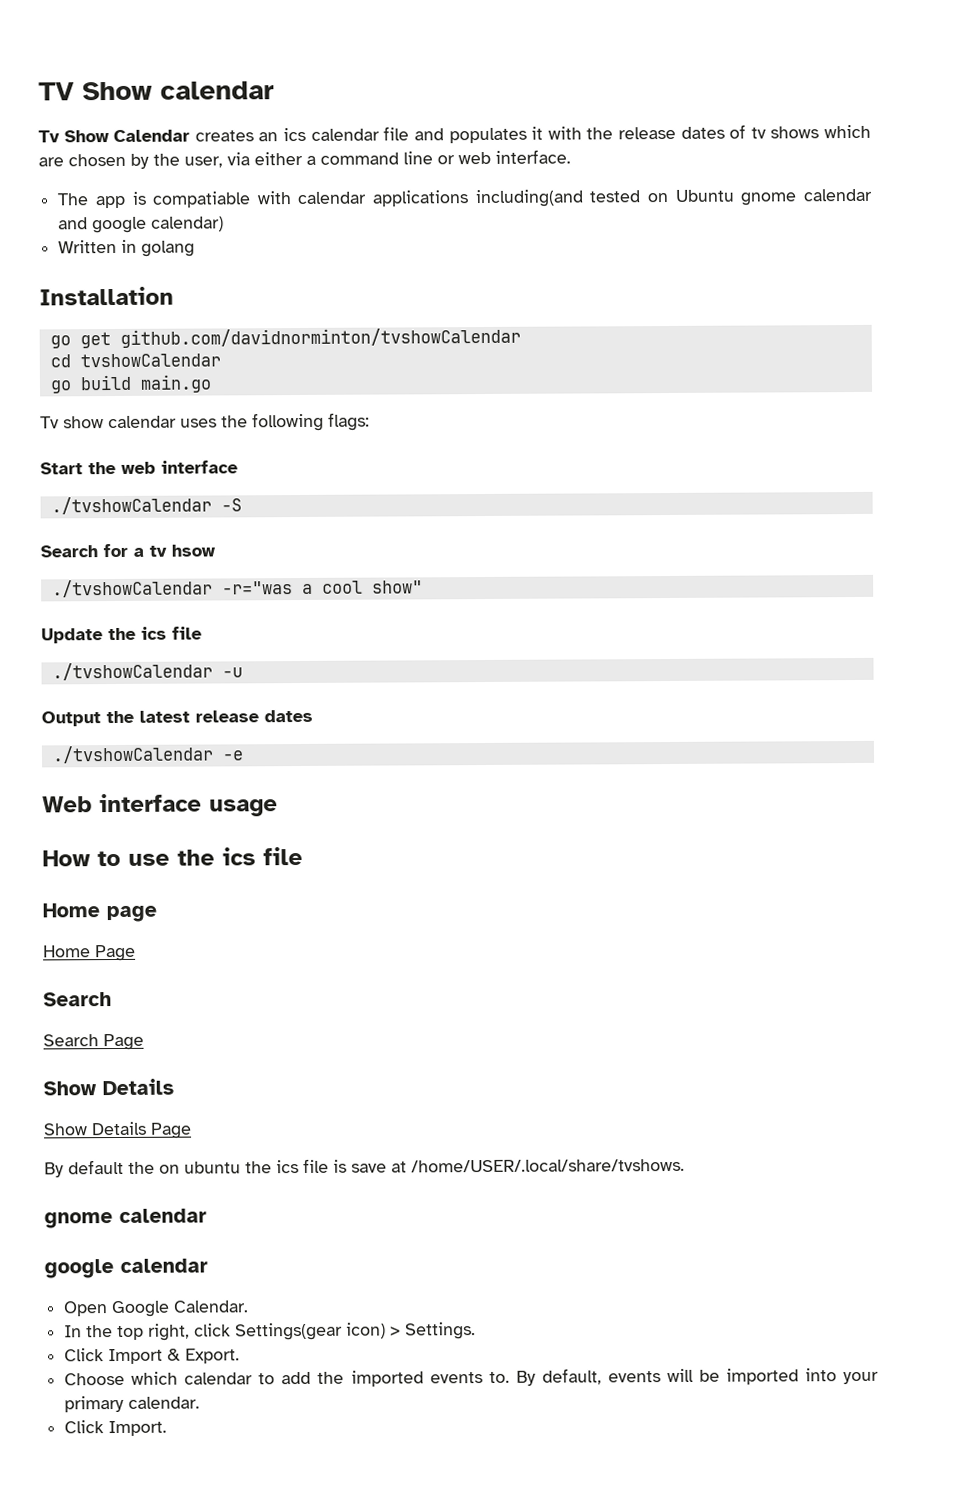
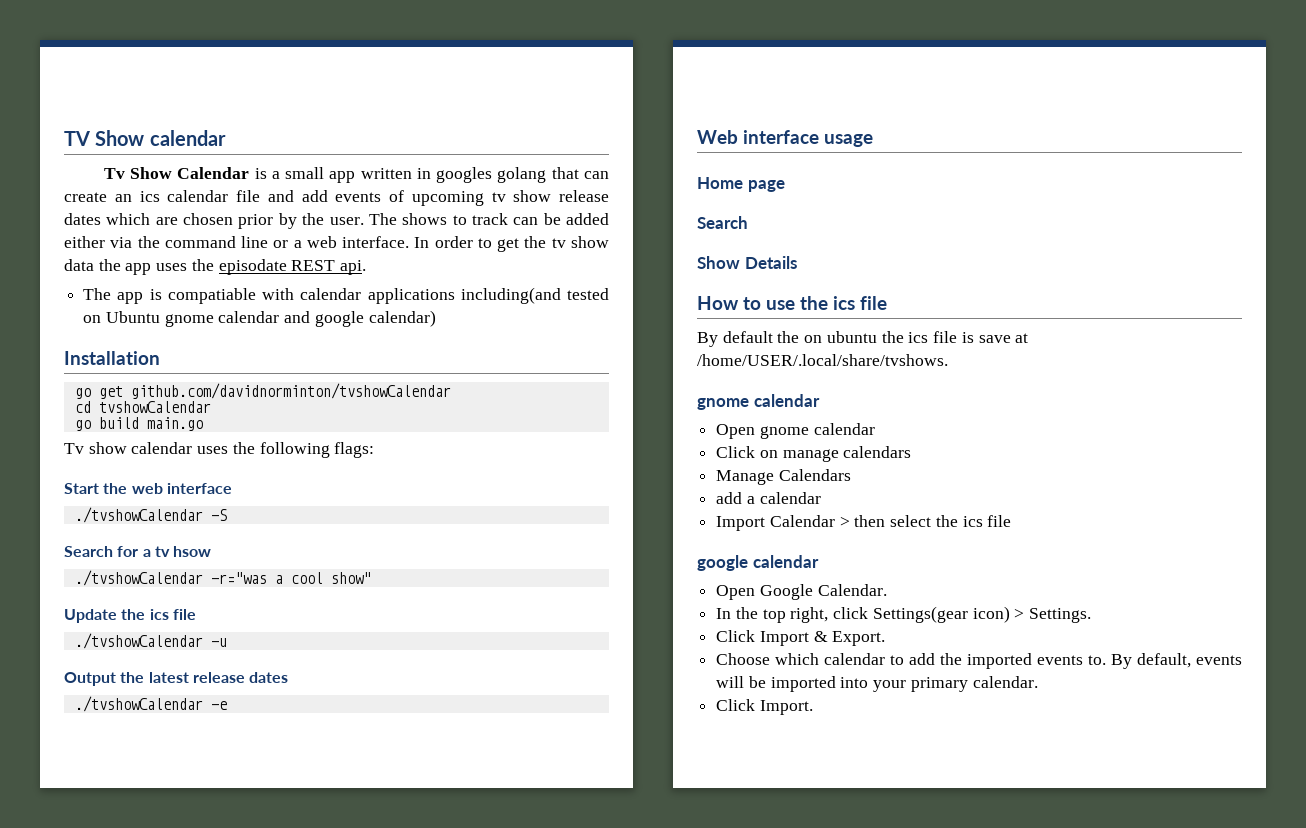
[194,130,254,142] creates -> [254,167,609,183] [64,192,107,202] is a small app written in googles golang that can create
[448,124,820,144] populates it with the release dates of tv shows -> [301,190,609,206] [64,213,101,225] add events of upcoming tv show release dates
(126, 160) none -> [238,214,274,229] prior
[184,151,316,168] user, via either a -> [329,213,609,225] [64,236,160,248] user. The shows to track can be added either via the
(455, 160) none -> [293,240,302,248] a
(571, 156) none -> [414,236,609,252] [64,259,367,275] In order to get the tv show data the app uses the episodate REST api.
[58,239,196,257] // Written in golang -> (436, 318) none
(278, 808) none -> [697,177,785,192] [697,216,748,229] [697,256,797,269] // Home page // Search // Show Details
[42,903,157,923] [43,944,136,962] [43,992,112,1007] [43,1033,144,1051] [43,1078,174,1096] [43,1121,192,1139] // Home page // Home Page // Search // Search Page // Show Details // Show Details Page -> (887, 303) none
(207, 1215) none -> [716,423,875,439] [716,446,912,462] [716,469,851,485] [716,492,821,504] [716,515,1012,531] // Open gnome calendar // Click on manage calendars // Manage Calendars // add a calendar // Import Calendar > then select the ics file

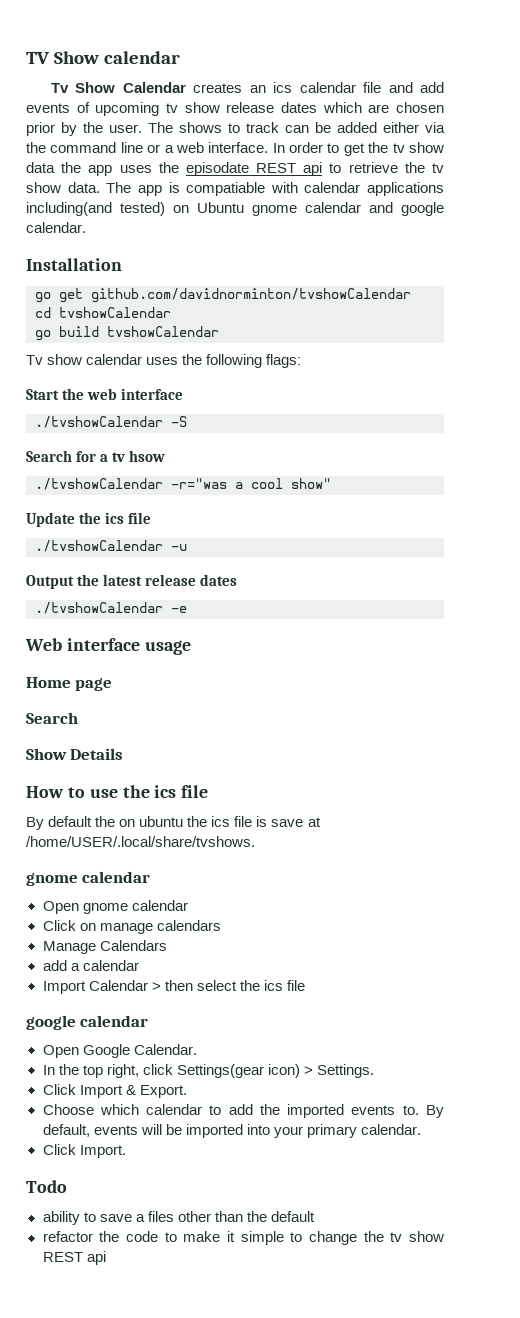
[254,167,609,183] [64,192,107,202] is a small app written in googles golang that can create -> [193,83,243,93] creates
[340,260,367,275] api. // -> [303,162,445,176] [26,182,100,193] api to retrieve the tv show data.
[567,288,609,300] tested -> [120,202,165,216] tested)
[368,310,436,327] calendar) -> [26,222,86,233] calendar.
[146,417,203,431] main.go -> [107,326,219,337] tvshowCalendar
(813, 707) none -> [26,1180,67,1193] [42,1211,315,1225] [42,1231,445,1245] [42,1251,106,1265] // Todo // ability to save a files other than the default // refactor the code to make it simple to change the tv show REST api

